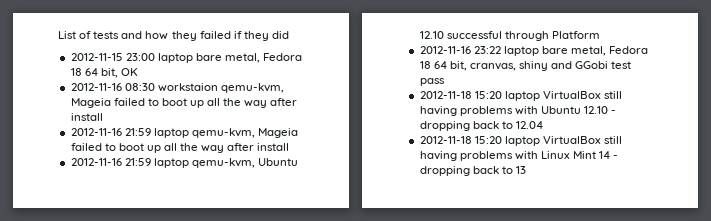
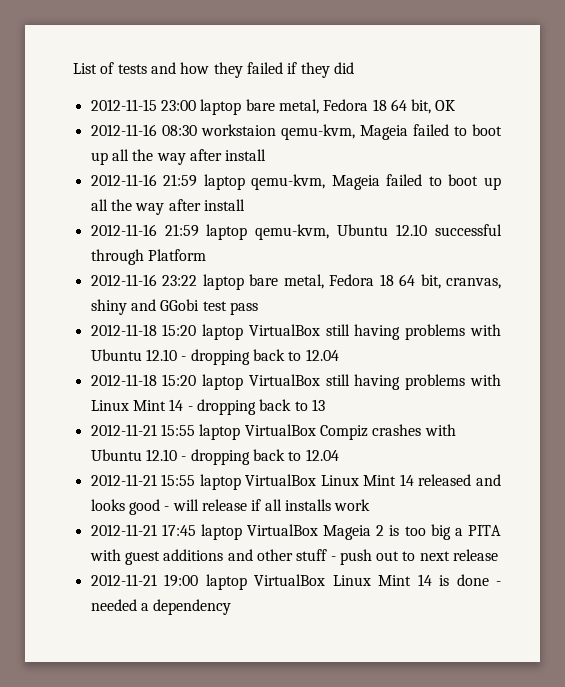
(526, 170) none -> [90,424,456,440] [90,449,339,465] [90,474,502,490] [90,499,371,515] [90,524,501,540] [89,549,499,565] [90,574,501,590] [90,599,232,615] // 2012-11-21 15:55 laptop VirtualBox Compiz crashes with Ubuntu 12.10 - dropping back to 12.04 // 2012-11-21 15:55 laptop VirtualBox Linux Mint 14 released and looks good - will release if all installs work // 2012-11-21 17:45 laptop VirtualBox Mageia 2 is too big a PITA with guest additions and other stuff - push out to next release // 2012-11-21 19:00 laptop VirtualBox Linux Mint 14 is done - needed a dependency

